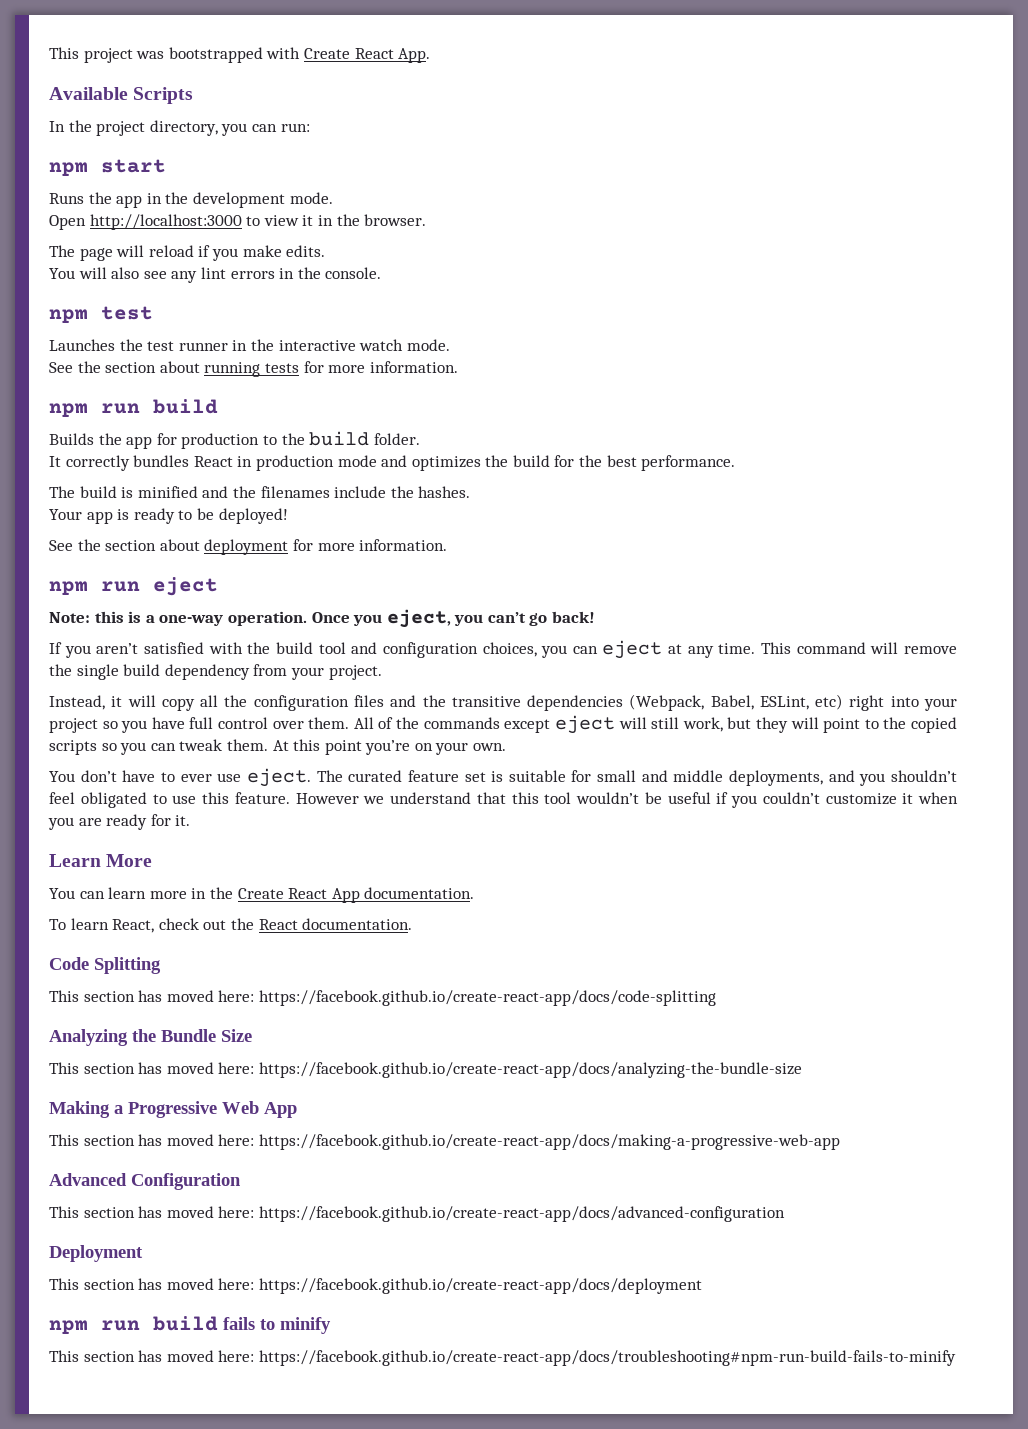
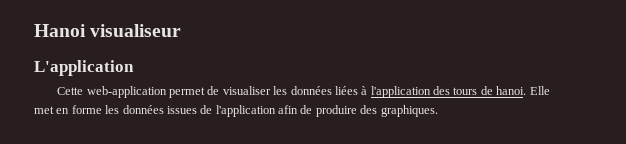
[49,47,431,63] [49,87,194,104] [49,120,310,136] [49,159,166,176] [49,192,333,208] [49,214,427,230] [49,245,326,261] [49,267,382,283] [49,306,153,323] [49,339,450,351] [49,361,458,377] [49,399,218,417] [49,431,420,449] [49,455,736,471] [49,486,471,498] [49,508,288,524] [49,539,448,555] [49,577,218,596] [49,609,596,628] [49,640,957,659] [49,664,382,680] [49,694,958,711] [49,715,957,734] [49,739,507,755] [49,768,957,787] [49,792,958,808] [48,814,191,830] [49,854,153,867] [49,887,475,903] [49,918,413,933] [49,957,161,974] [49,990,716,1006] [49,1029,252,1046] [49,1062,802,1078] [49,1101,297,1118] [49,1134,840,1150] [49,1173,241,1190] [49,1206,785,1222] [49,1245,143,1262] [49,1278,702,1294] [49,1316,331,1334] [49,1350,956,1366] This project was bootstrapped with Create React App. // Available Scripts // In the project directory, you can run: // npm start // Runs the app in the development mode. // Open http://localhost:3000 to view it in the browser. // The page will reload if you make edits. // You will also see any lint errors in the console. // npm test // Launches the test runner in the interactive watch mode. // See the section about running tests for more information. // npm run build // Builds the app for production to the build folder. // It correctly bundles React in production mode and optimizes the build for the best performance. // The build is minified and the filenames include the hashes. // Your app is ready to be deployed! // See the section about deployment for more information. // npm run eject // Note: this is a one-way operation. Once you eject, you can’t go back! // If you aren’t satisfied with the build tool and configuration choices, you can eject at any time. This command will remove the single build dependency from your project. // Instead, it will copy all the configuration files and the transitive dependencies (Webpack, Babel, ESLint, etc) right into your project so you have full control over them. All of the commands except eject will still work, but they will point to the copied scripts so you can tweak them. At this point you’re on your own. // You don’t have to ever use eject. The curated feature set is suitable for small and middle deployments, and you shouldn’t feel obligated to use this feature. However we understand that this tool wouldn’t be useful if you couldn’t customize it when you are ready for it. // Learn More // You can learn more in the Create React App documentation. // To learn React, check out the React documentation. // Code Splitting // This section has moved here: https://facebook.github.io/create-react-app/docs/code-splitting // Analyzing the Bundle Size // This section has moved here: https://facebook.github.io/create-react-app/docs/analyzing-the-bundle-size // Making a Progressive Web App // This section has moved here: https://facebook.github.io/create-react-app/docs/making-a-progressive-web-app // Advanced Configuration // This section has moved here: https://facebook.github.io/create-react-app/docs/advanced-configuration // Deployment // This section has moved here: https://facebook.github.io/create-react-app/docs/deployment // npm run build fails to minify // This section has moved here: https://facebook.github.io/create-react-app/docs/troubleshooting#npm-run-build-fails-to-minify -> [34,24,182,37] [34,60,134,76] [57,86,550,98] [34,105,438,117] Hanoi visualiseur // L'application // Cette web-application permet de visualiser les données liées à l'application des tours de hanoi. Elle met en forme les données issues de l'application afin de produire des graphiques.

